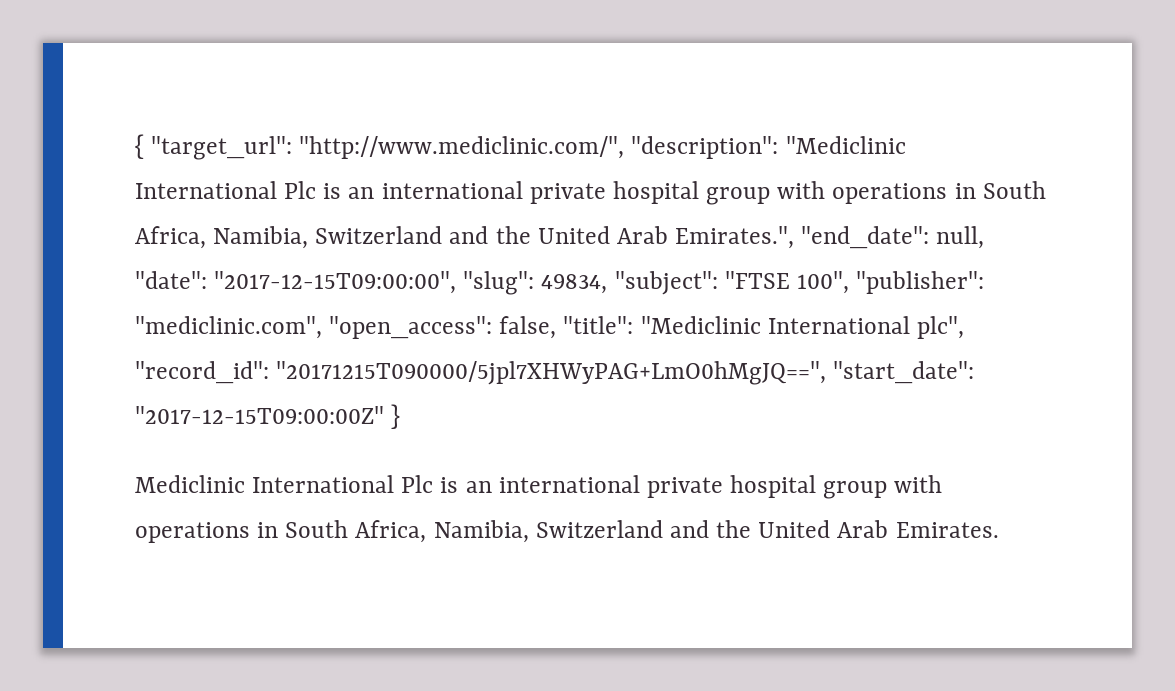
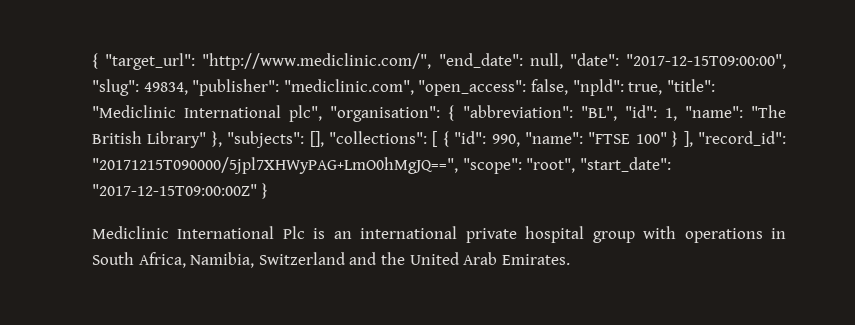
[631,136,906,159] [135,181,1046,205] [135,226,795,249] "description": "Mediclinic International Plc is an international private hospital group with operations in South Africa, Namibia, Switzerland and the United Arab Emirates.", -> (432, 61) none
[614,271,849,295] "subject": "FTSE 100", -> (188, 88) none
(557, 327) none -> [572,79,663,96] "npld": true,
[135,361,827,385] "record_id": "20171215T090000/5jpl7XHWyPAG+LmO0hMgJQ==", -> [330,105,787,122] [92,131,786,148] [92,157,576,174] "organisation": { "abbreviation": "BL", "id": 1, "name": "The British Library" }, "subjects": [], "collections": [ { "id": 990, "name": "FTSE 100" } ], "record_id": "20171215T090000/5jpl7XHWyPAG+LmO0hMgJQ==", "scope": "root",

